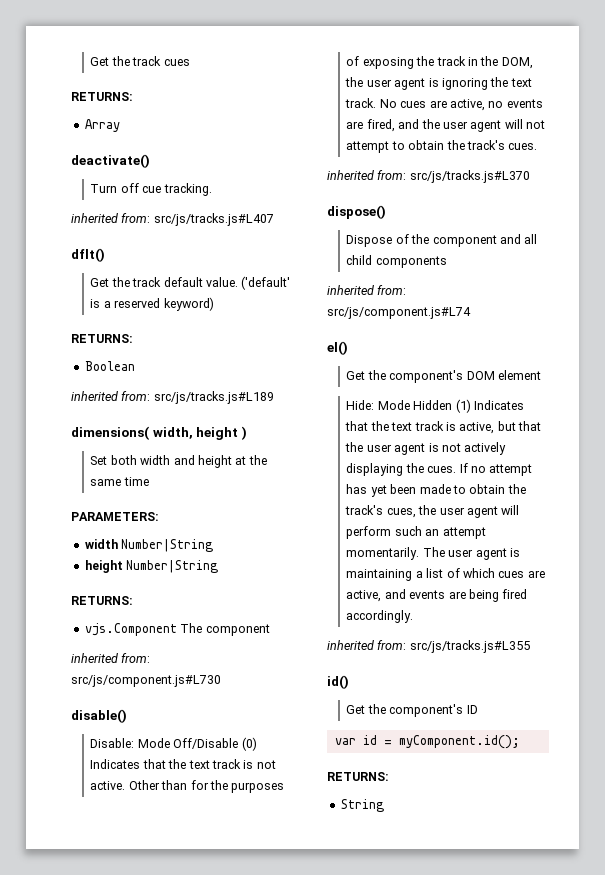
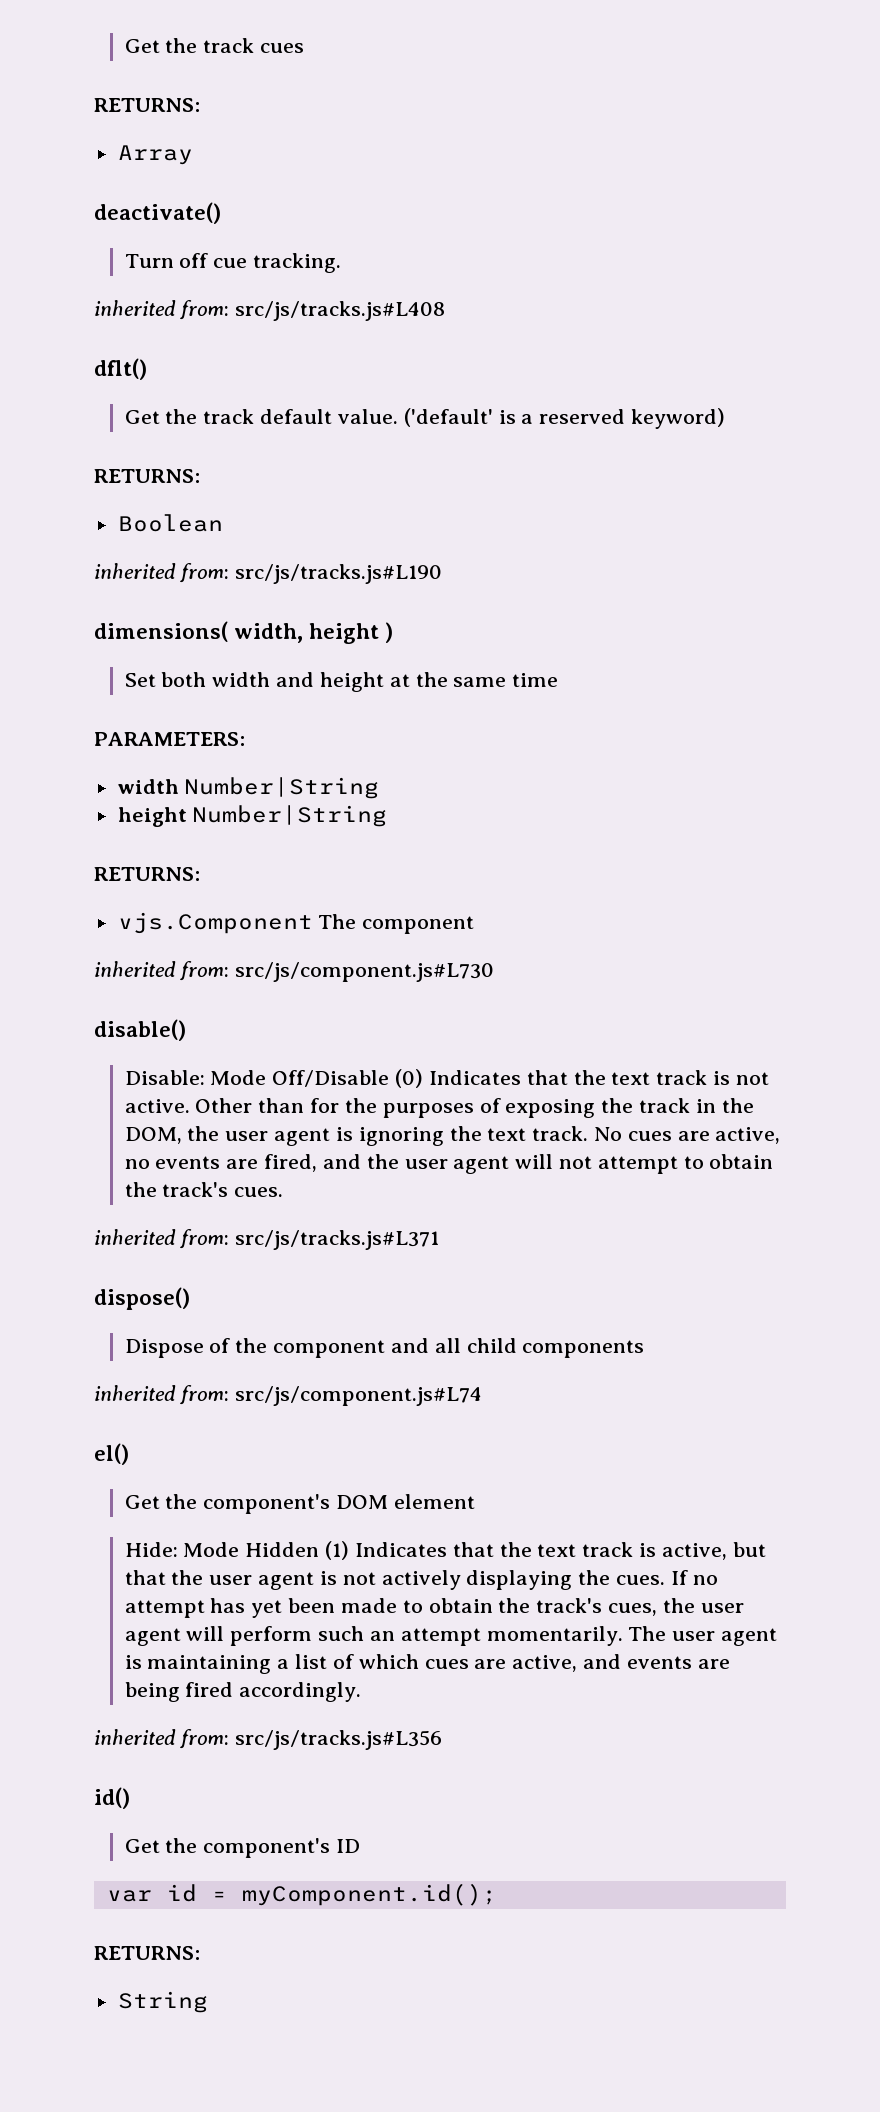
[153,213,274,226] src/js/tracks.js#L407 -> [234,301,445,321] src/js/tracks.js#L408
[153,391,274,404] src/js/tracks.js#L189 -> [234,564,442,584] src/js/tracks.js#L190
[409,170,530,183] src/js/tracks.js#L370 -> [234,1230,439,1250] src/js/tracks.js#L371
[409,640,530,653] src/js/tracks.js#L355 -> [234,1730,442,1750] src/js/tracks.js#L356

